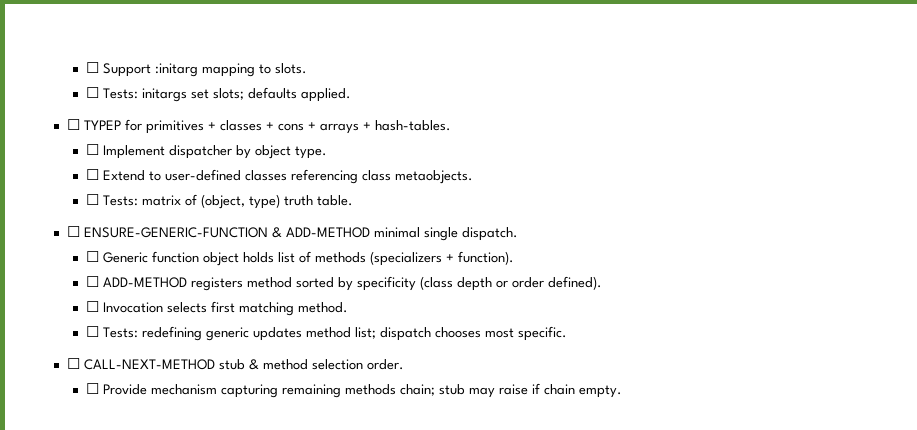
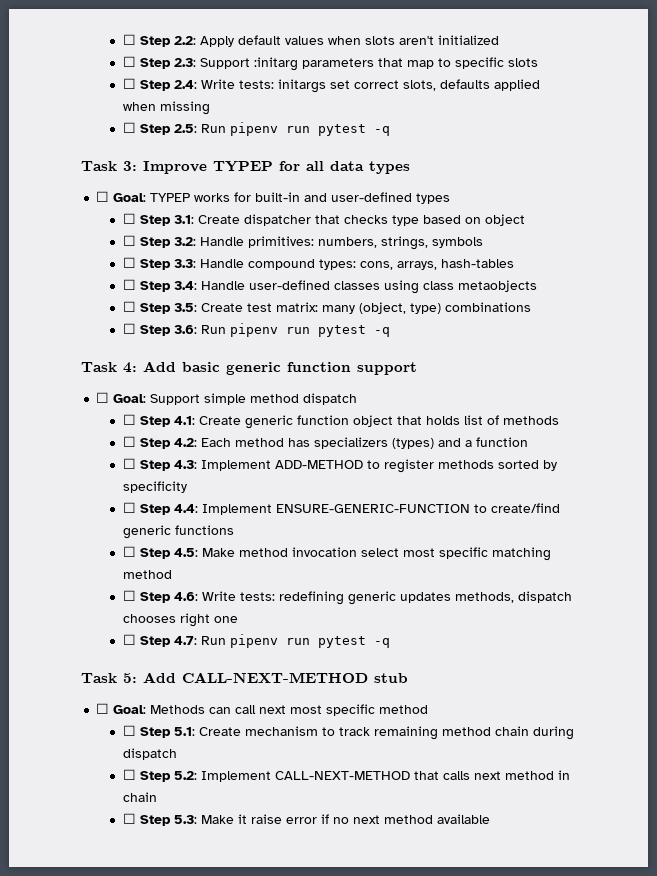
[85,62,307,77] [85,87,351,102] [66,119,451,134] [85,144,327,159] [85,169,473,184] [85,194,353,209] [66,226,518,241] [85,251,148,263] ☐ Support :initarg mapping to slots. // ☐ Tests: initargs set slots; defaults applied. // ☐ TYPEP for primitives + classes + cons + arrays + hash-tables. // ☐ Implement dispatcher by object type. // ☐ Extend to user-defined classes referencing class metaobjects. // ☐ Tests: matrix of (object, type) truth table. // ☐ ENSURE-GENERIC-FUNCTION & ADD-METHOD minimal single dispatch. // ☐ Generic -> [122,34,499,47] [122,56,538,71] [122,78,540,93] [122,101,210,115] [122,122,390,136] [81,161,410,174] [96,191,451,204] [122,213,525,226] [122,235,483,250] [122,257,514,270] [122,279,537,294] [122,301,531,314] [122,323,390,337] [81,361,417,375] [96,392,358,405] [122,414,293,429] ☐ Step 2.2: Apply default values when slots aren't initialized // ☐ Step 2.3: Support :initarg parameters that map to specific slots // ☐ Step 2.4: Write tests: initargs set correct slots, defaults applied when missing // ☐ Step 2.5: Run pipenv run pytest -q // Task 3: Improve TYPEP for all data types // ☐ Goal: TYPEP works for built-in and user-defined types // ☐ Step 3.1: Create dispatcher that checks type based on object // ☐ Step 3.2: Handle primitives: numbers, strings, symbols // ☐ Step 3.3: Handle compound types: cons, arrays, hash-tables // ☐ Step 3.4: Handle user-defined classes using class metaobjects // ☐ Step 3.5: Create test matrix: many (object, type) combinations // ☐ Step 3.6: Run pipenv run pytest -q // Task 4: Add basic generic function support // ☐ Goal: Support simple method dispatch // ☐ Step 4.1: Create generic
(239, 259) none -> [396,416,422,425] that
[369,251,514,266] [85,276,602,291] [85,301,348,316] [85,326,567,341] [66,358,404,370] [85,383,622,398] (specializers + function). // ☐ ADD-METHOD registers method sorted by specificity (class depth or order defined). // ☐ Invocation selects first matching method. // ☐ Tests: redefining generic updates method list; dispatch chooses most specific. // ☐ CALL-NEXT-METHOD stub & method selection order. // ☐ Provide mechanism capturing remaining methods chain; stub may raise if chain empty. -> [122,436,528,449] [122,458,557,473] [122,481,187,493] [122,502,560,515] [122,525,234,539] [122,546,551,561] [122,570,172,579] [122,590,572,605] [122,613,238,627] [122,634,390,648] [81,672,408,683] [96,703,429,716] [122,725,574,740] [122,748,177,760] [122,769,570,782] [122,792,157,802] [122,813,490,826] // ☐ Step 4.2: Each method has specializers (types) and a function // ☐ Step 4.3: Implement ADD-METHOD to register methods sorted by specificity // ☐ Step 4.4: Implement ENSURE-GENERIC-FUNCTION to create/find generic functions // ☐ Step 4.5: Make method invocation select most specific matching method // ☐ Step 4.6: Write tests: redefining generic updates methods, dispatch chooses right one // ☐ Step 4.7: Run pipenv run pytest -q // Task 5: Add CALL-NEXT-METHOD stub // ☐ Goal: Methods can call next most specific method // ☐ Step 5.1: Create mechanism to track remaining method chain during dispatch // ☐ Step 5.2: Implement CALL-NEXT-METHOD that calls next method in chain // ☐ Step 5.3: Make it raise error if no next method available

